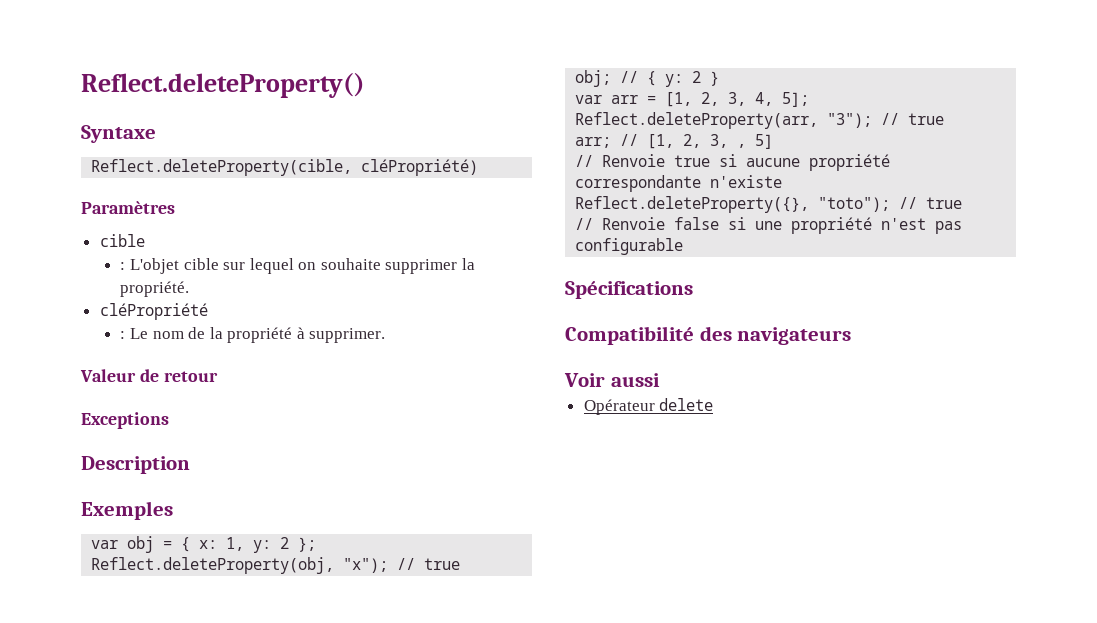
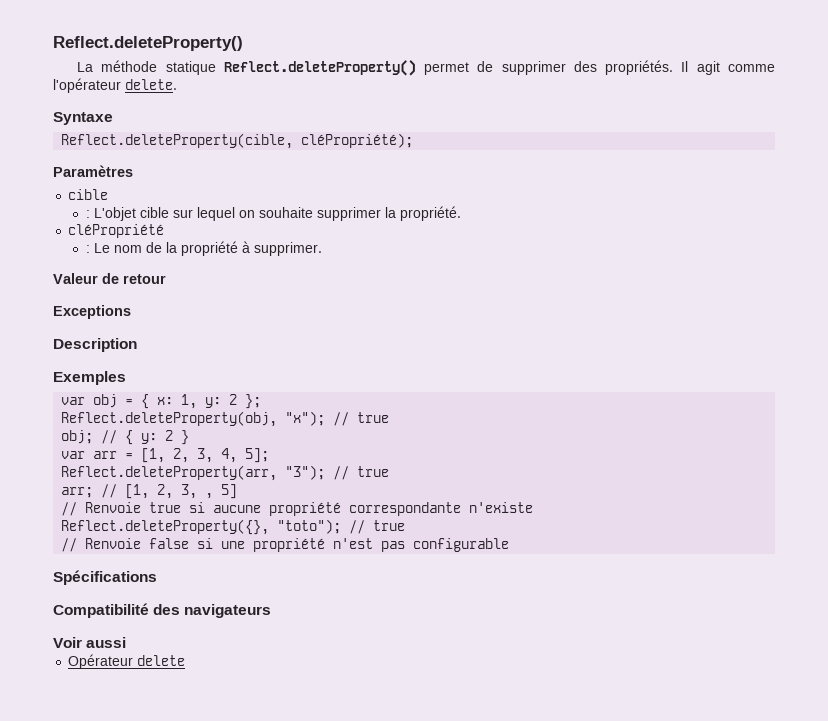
[81,73,365,98] Reflect.deleteProperty() -> [53,36,243,51] [77,60,776,76] [53,78,177,93] Reflect.deleteProperty() // La méthode statique Reflect.deleteProperty() permet de supprimer des propriétés. Il agit comme l'opérateur delete.
[361,159,479,176] cléPropriété) -> [301,133,414,148] cléPropriété);

